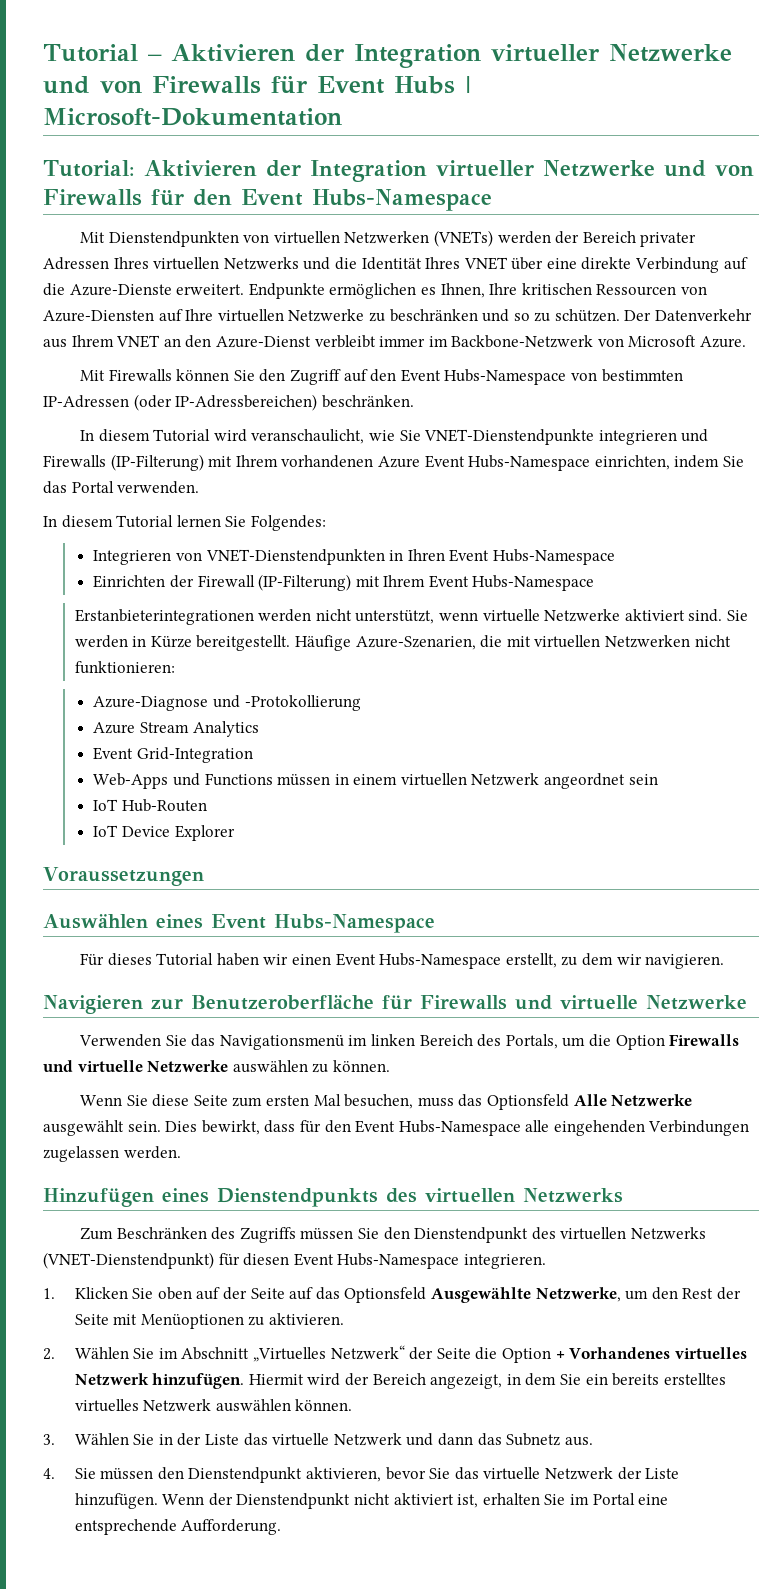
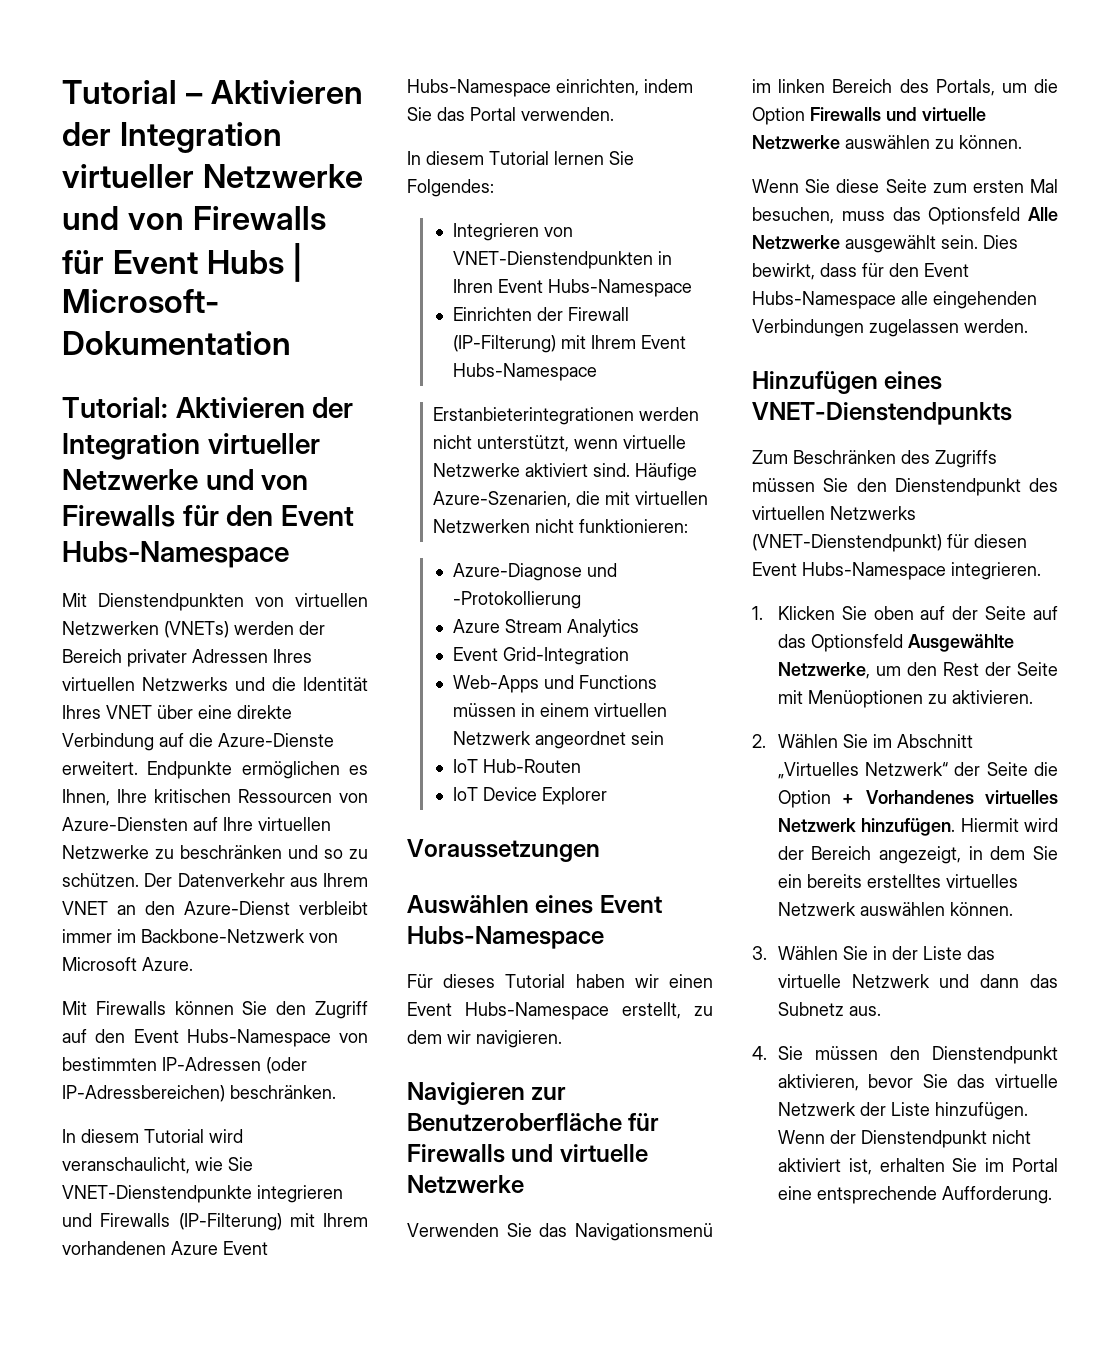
[726,610,748,621] [74,635,291,651] Sie werden in Kürze bereitgestellt. -> (630, 470) none
[217,1188,623,1207] Dienstendpunkts des virtuellen Netzwerks -> [752,402,1012,425] VNET-Dienstendpunkts

